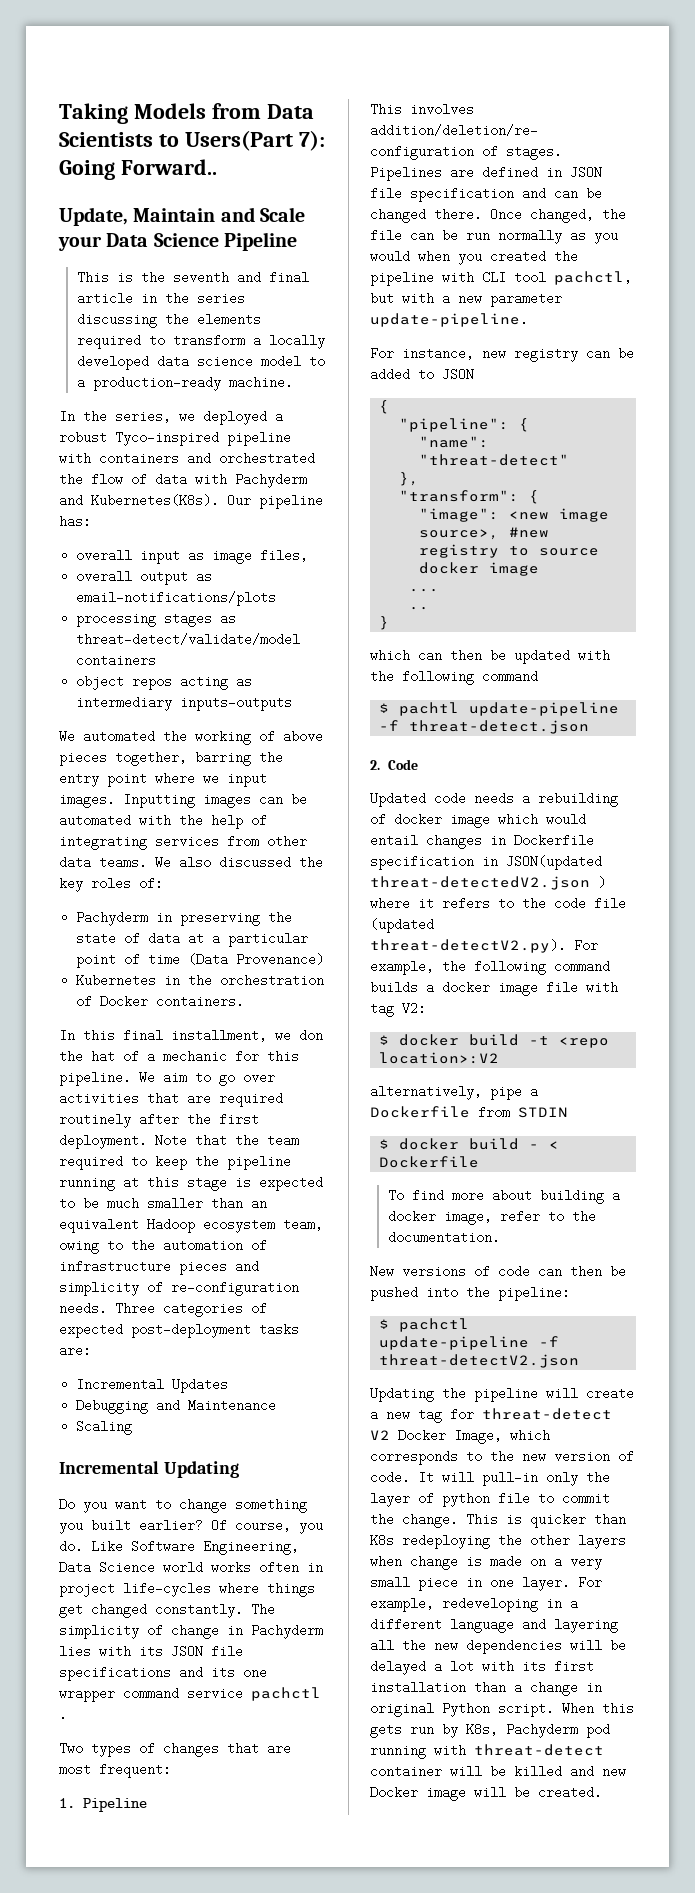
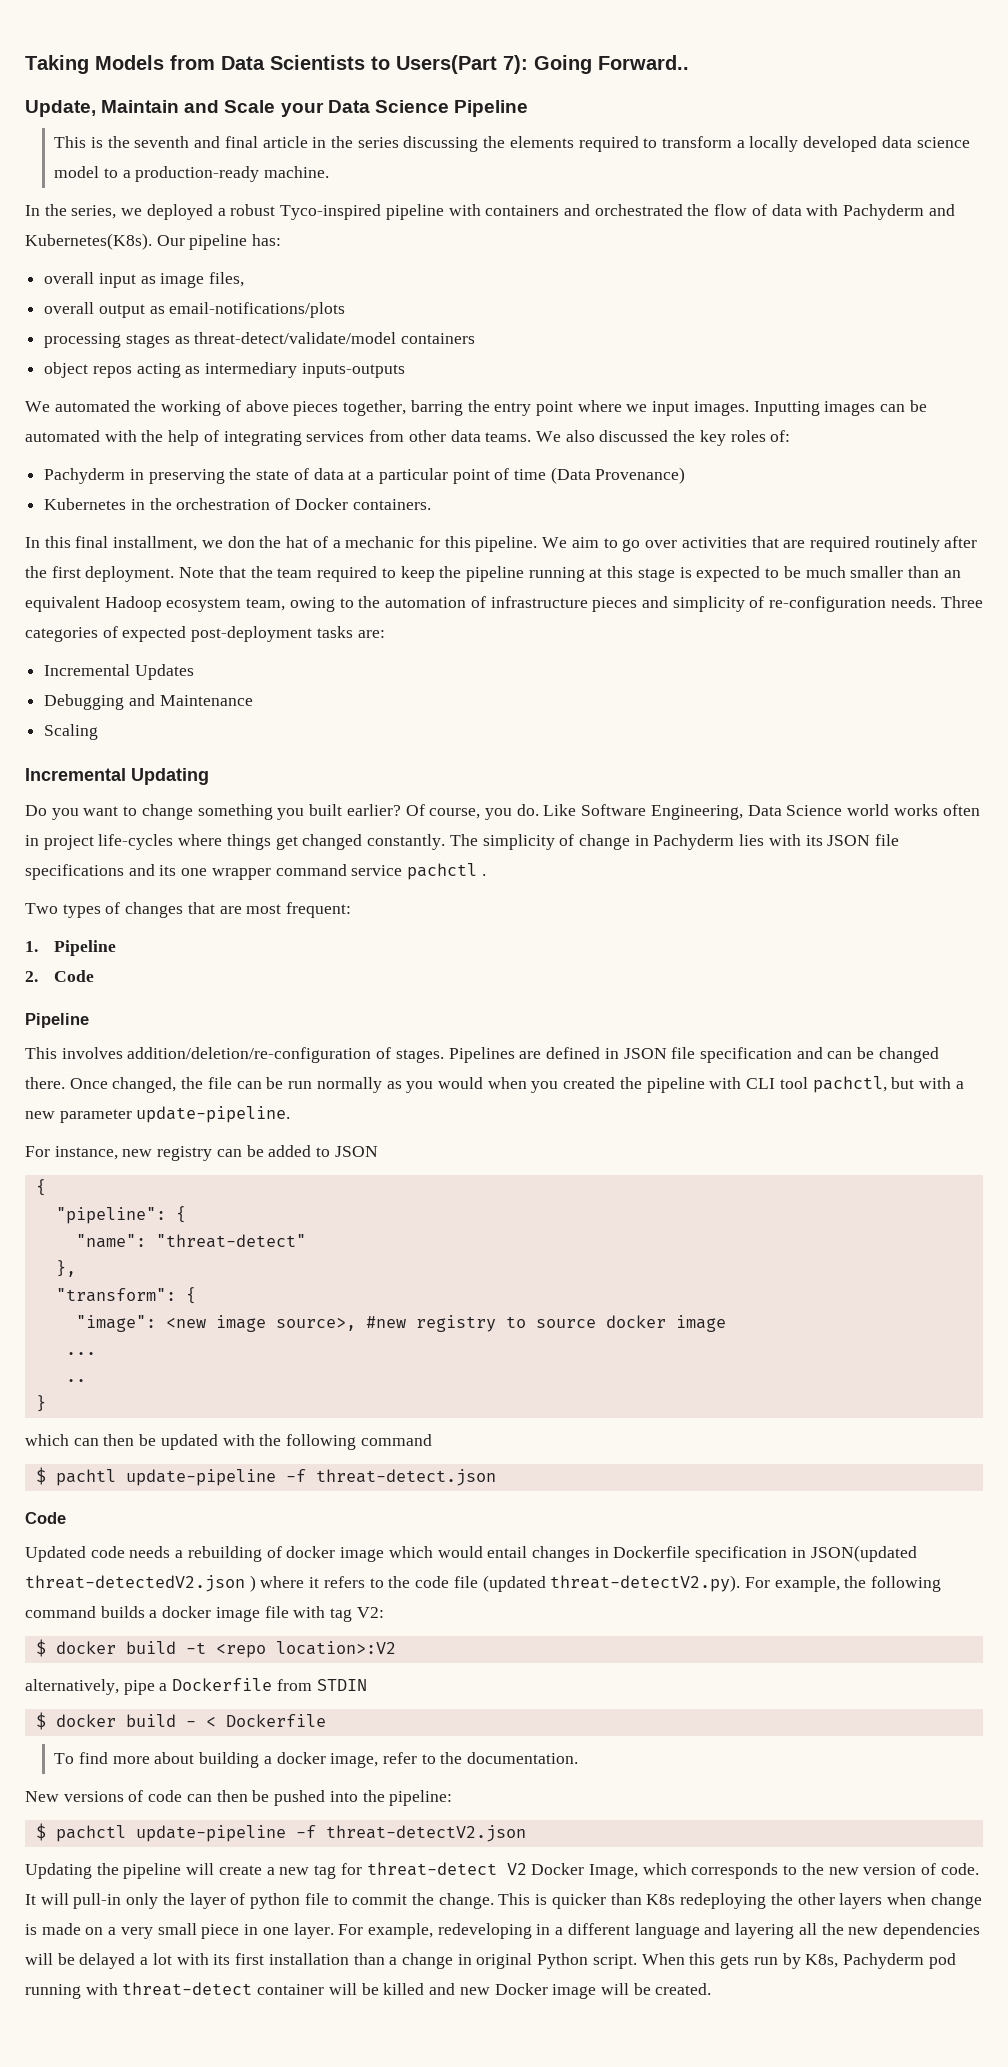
(147, 1805) none -> [25,970,95,982] [25,1013,89,1028] // 2. Code // Pipeline
[370,760,380,770] 2. -> (496, 1477) none

